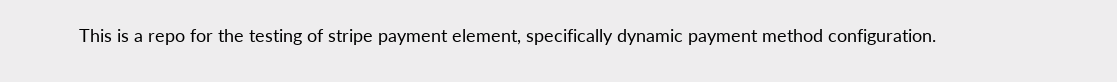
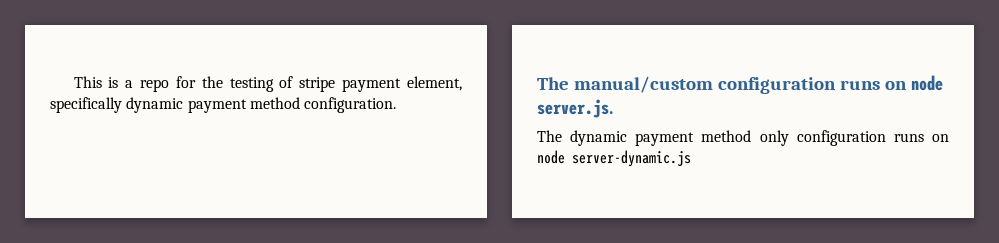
(936, 37) none -> [537,75,943,94] [537,99,613,118] [537,130,949,146] [537,150,691,167] // The manual/custom configuration runs on node server.js. // The dynamic payment method only configuration runs on node server-dynamic.js

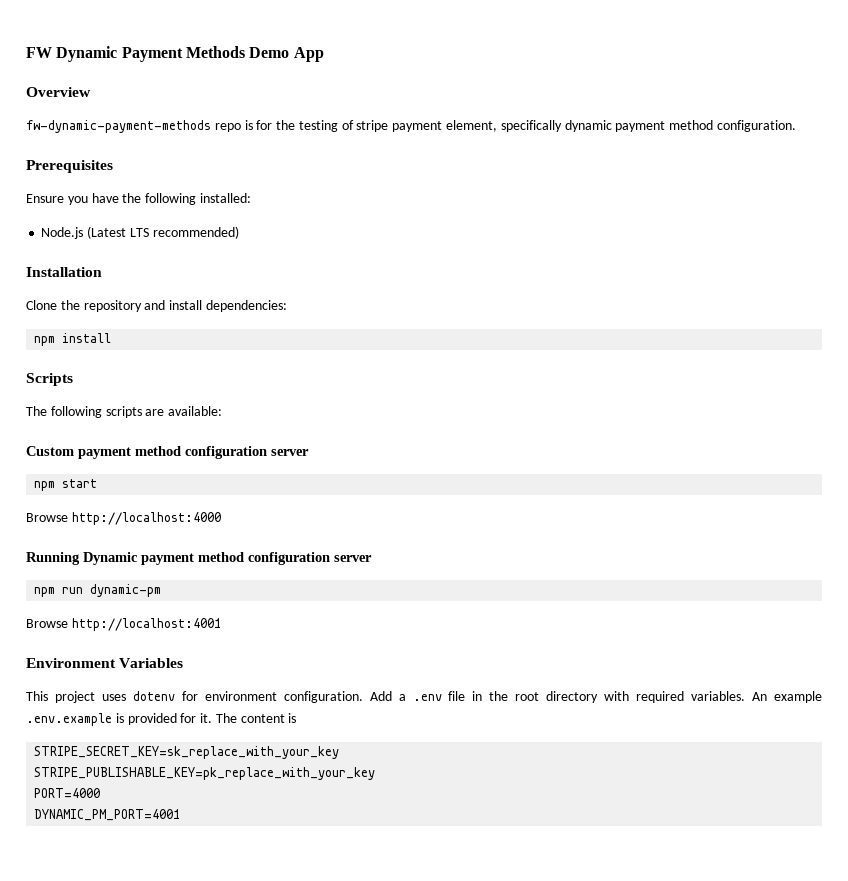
[73,76,170,92] This is a repo -> [26,46,324,62] [26,87,91,97] [26,120,253,133] FW Dynamic Payment Methods Demo App // Overview // fw-dynamic-payment-methods repo is
[537,75,943,94] [537,99,613,118] [537,130,949,146] [537,150,691,167] The manual/custom configuration runs on node server.js. // The dynamic payment method only configuration runs on node server-dynamic.js -> [26,160,113,173] [26,193,251,205] [41,226,239,239] [26,267,102,277] [26,300,287,312] [34,333,112,346] [26,373,73,386] [26,406,223,418] [26,446,309,459] [34,479,98,491] [26,512,221,525] [26,552,372,565] [34,584,162,597] [26,618,221,631] [26,658,184,668] [26,691,822,703] [26,713,297,726] [34,746,340,759] [34,767,376,780] [34,788,101,798] [34,809,181,821] Prerequisites // Ensure you have the following installed: // Node.js (Latest LTS recommended) // Installation // Clone the repository and install dependencies: // npm install // Scripts // The following scripts are available: // Custom payment method configuration server // npm start // Browse http://localhost:4000 // Running Dynamic payment method configuration server // npm run dynamic-pm // Browse http://localhost:4001 // Environment Variables // This project uses dotenv for environment configuration. Add a .env file in the root directory with required variables. An example .env.example is provided for it. The content is // STRIPE_SECRET_KEY=sk_replace_with_your_key // STRIPE_PUBLISHABLE_KEY=pk_replace_with_your_key // PORT=4000 // DYNAMIC_PM_PORT=4001

